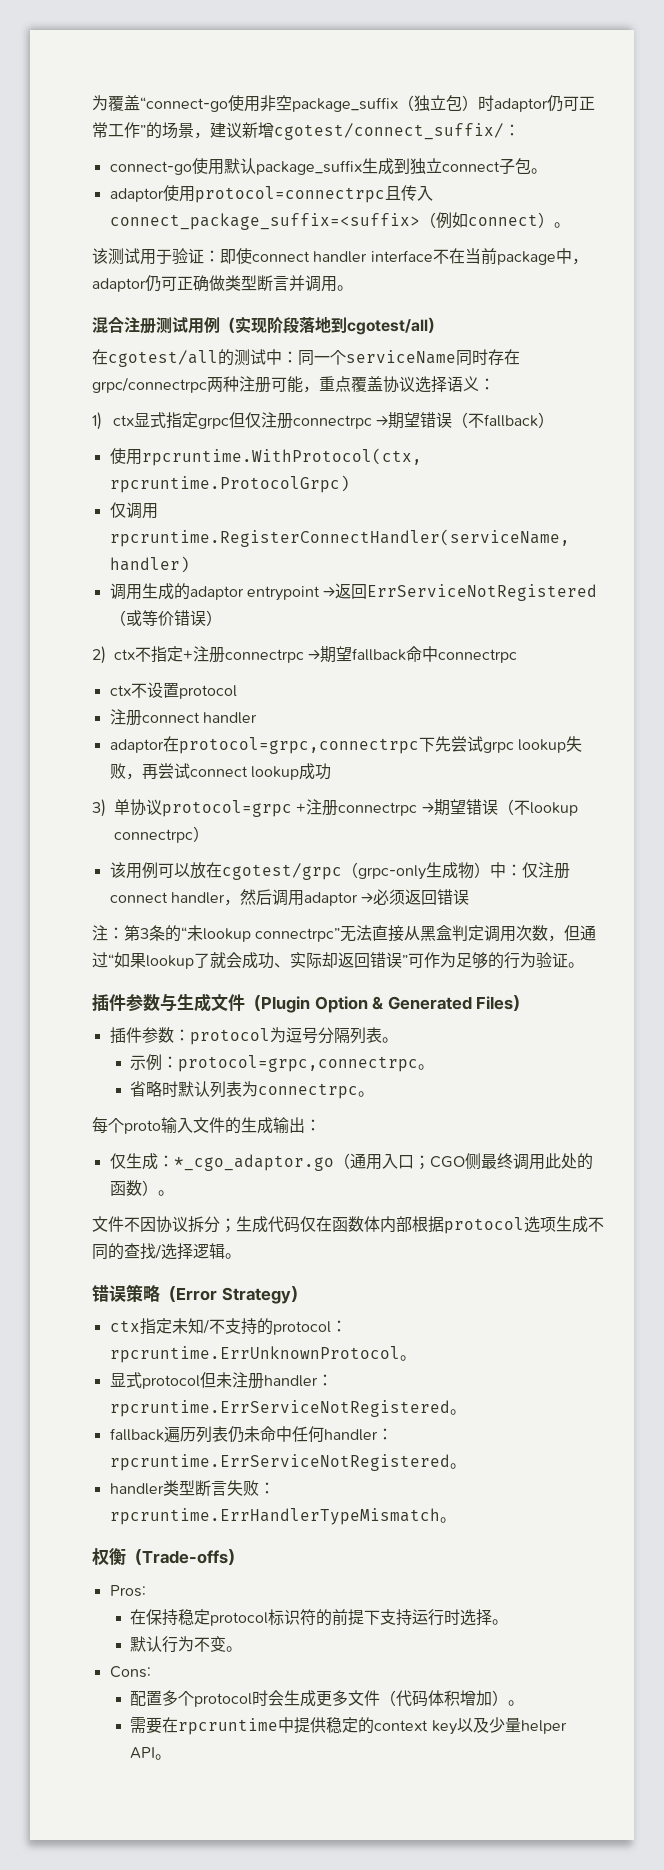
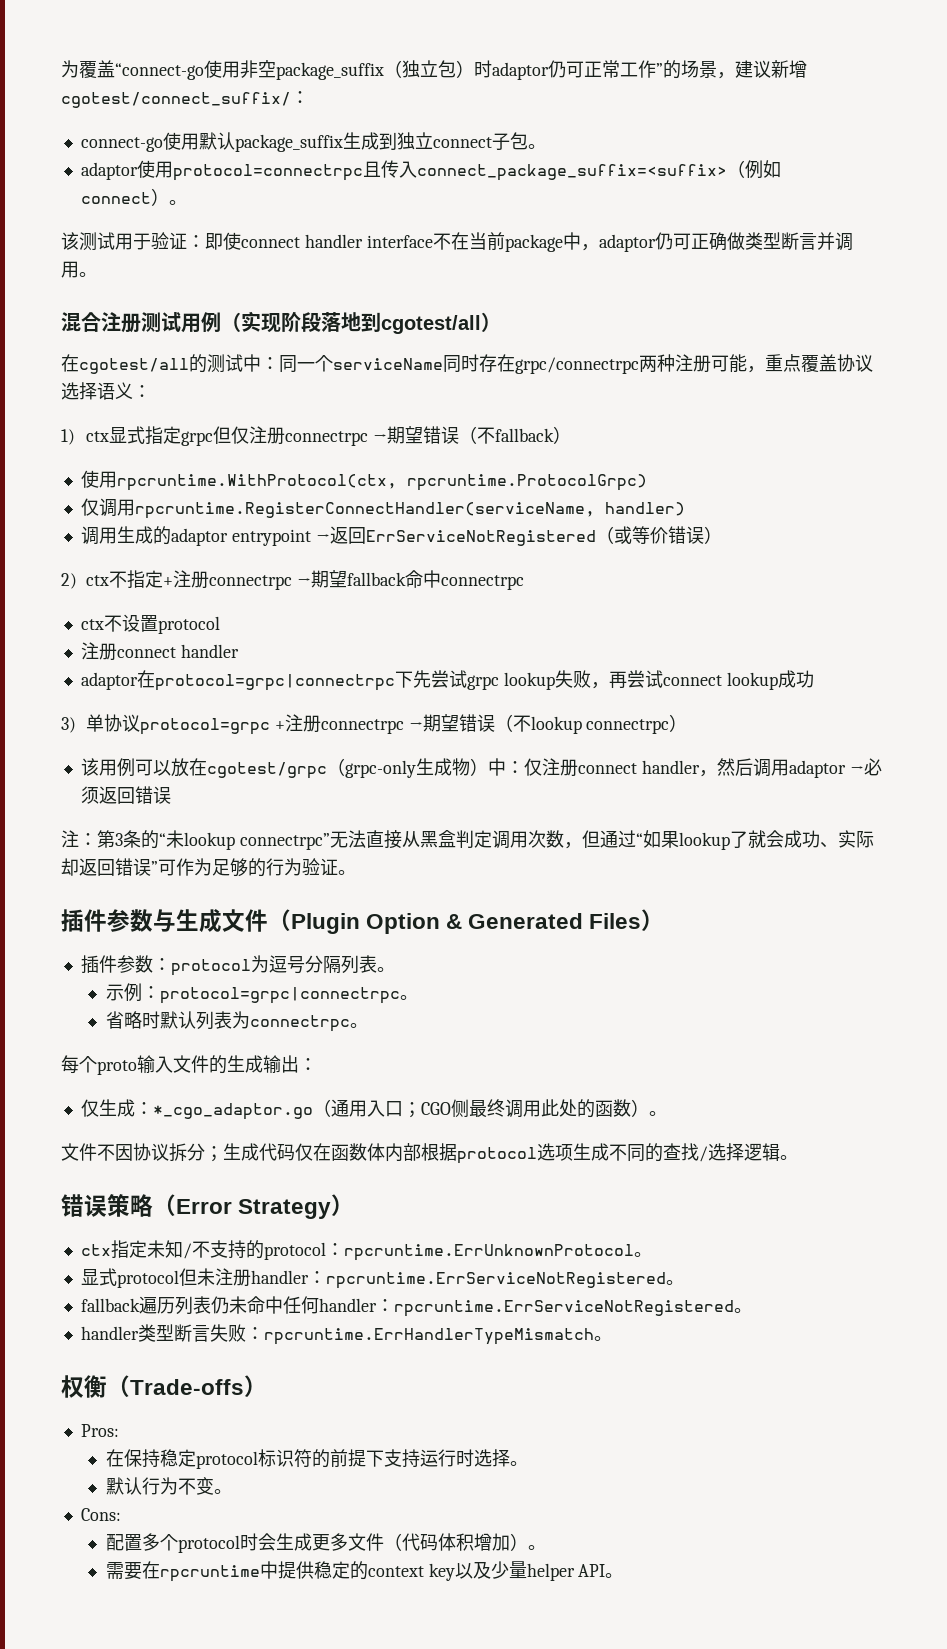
[178,737,419,754] protocol=grpc,connectrpc -> [154,674,395,691] protocol=grpc|connectrpc
[178,1055,419,1072] protocol=grpc,connectrpc -> [159,987,400,1004] protocol=grpc|connectrpc

